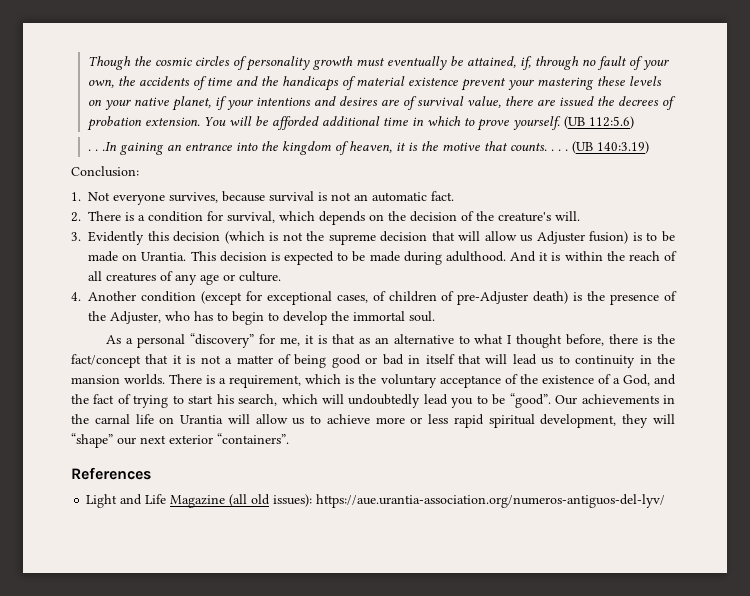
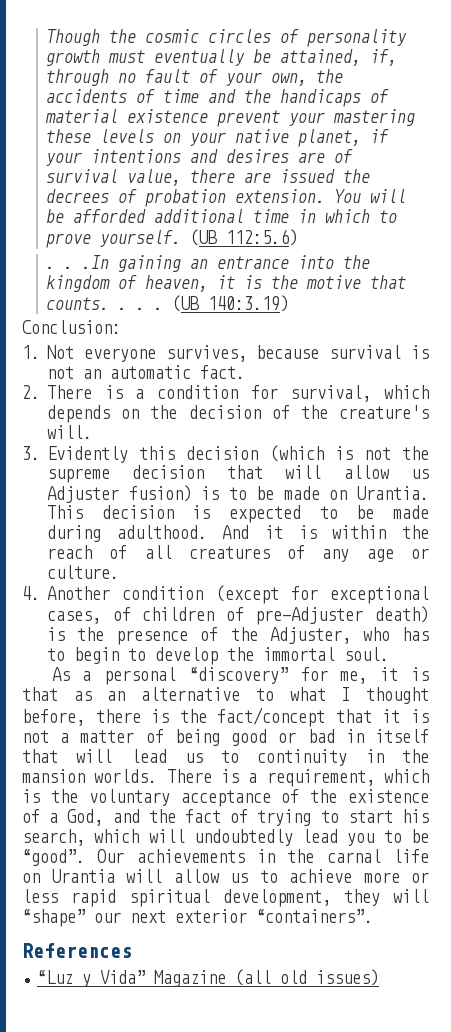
[86,494,167,508] Light and Life -> [37,970,146,987] “Luz y Vida”
[273,494,666,508] issues): https://aue.urantia-association.org/numeros-antiguos-del-lyv/ -> [316,969,380,986] issues)

